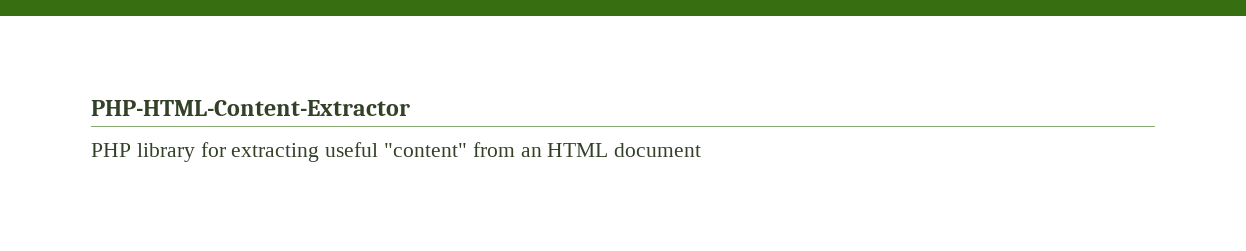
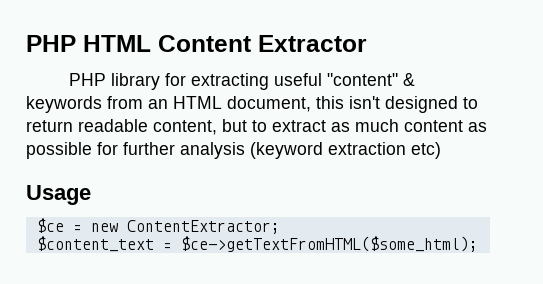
[91,100,410,116] PHP-HTML-Content-Extractor -> [26,35,367,52] PHP HTML Content Extractor
(468, 150) none -> [403,73,416,86] [26,96,102,113] & keywords
[614,143,702,157] document -> [227,96,478,113] [26,119,487,135] [26,142,441,159] [26,185,91,205] [36,218,280,234] [36,236,478,252] document, this isn't designed to return readable content, but to extract as much content as possible for further analysis (keyword extraction etc) // Usage // $ce = new ContentExtractor; // $content_text = $ce->getTextFromHTML($some_html);

